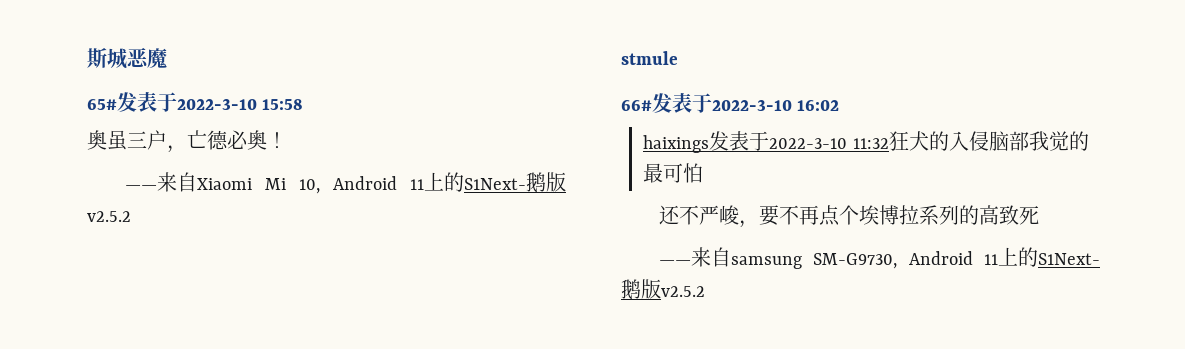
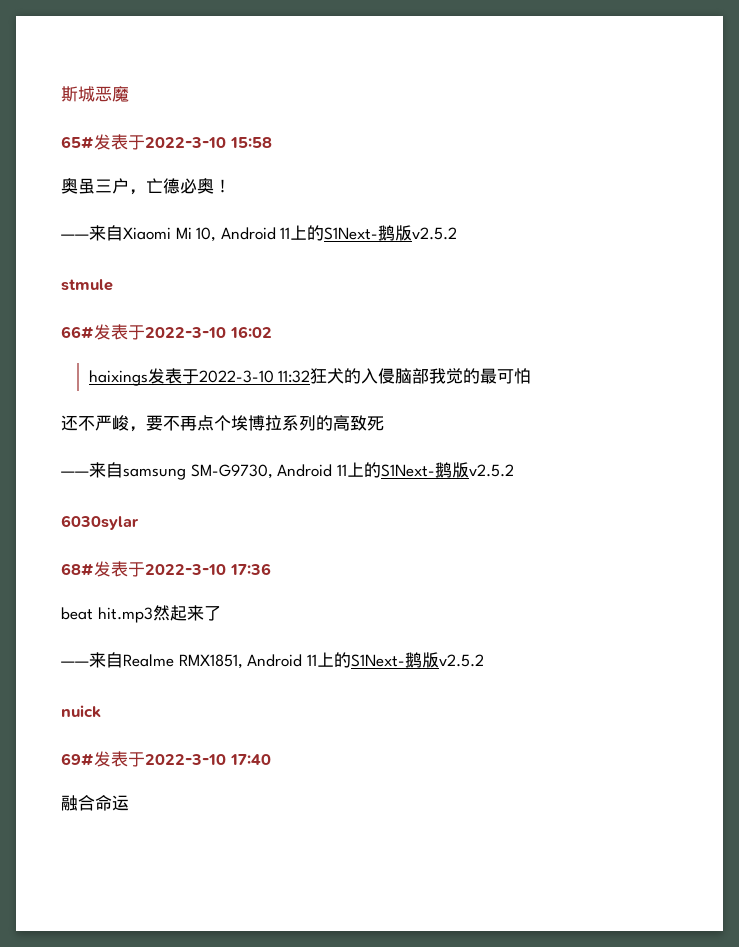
(705, 291) none -> [61,515,139,530] [61,561,271,577] [61,605,221,623] [61,652,484,669] [61,705,101,718] [61,751,271,767] [61,795,129,811] // 6030sylar // 68#发表于2022-3-10 17:36 // beat hit.mp3然起来了 // ——来自Realme RMX1851, Android 11上的S1Next-鹅版v2.5.2 // nuick // 69#发表于2022-3-10 17:40 // 融合命运

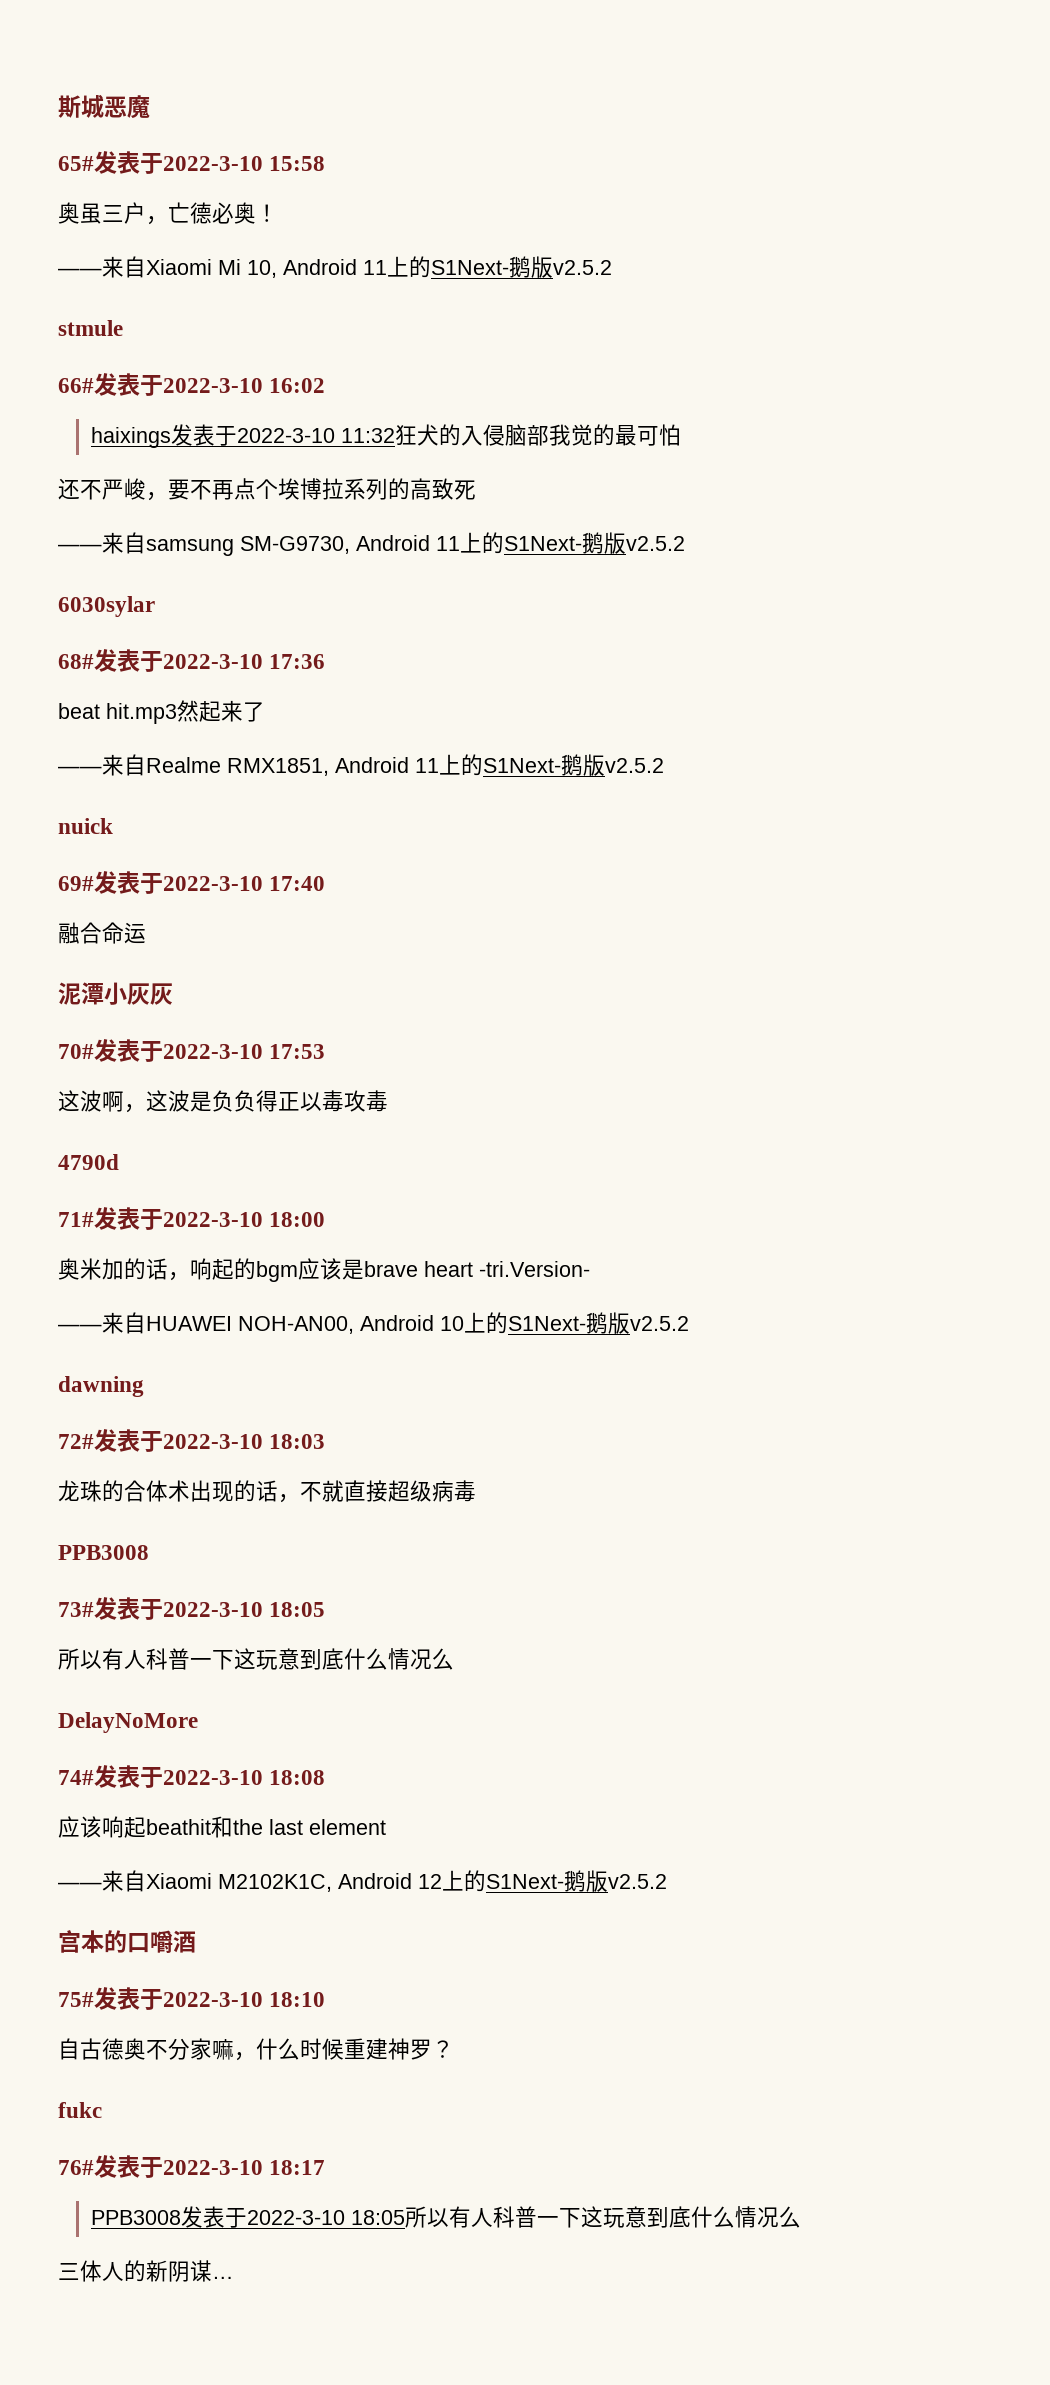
(129, 803) none -> [58,982,173,1005] [58,1039,326,1062] [58,1090,388,1113] [58,1154,119,1170] [58,1207,326,1230] [58,1258,590,1282] [58,1312,689,1334] [58,1376,144,1397] [58,1429,326,1452] [58,1480,476,1503] [58,1545,149,1560] [58,1597,326,1620] [58,1648,454,1670] [58,1712,198,1733] [58,1765,326,1788] [58,1816,386,1838] [58,1870,667,1892] [58,1930,196,1953] [58,1987,326,2010] [58,2038,454,2061] [58,2102,102,2118] [58,2155,326,2178] [91,2206,802,2228] [58,2260,234,2282] // 泥潭小灰灰 // 70#发表于2022-3-10 17:53 // 这波啊，这波是负负得正以毒攻毒 // 4790d // 71#发表于2022-3-10 18:00 // 奥米加的话，响起的bgm应该是brave heart -tri.Version- // ——来自HUAWEI NOH-AN00, Android 10上的S1Next-鹅版v2.5.2 // dawning // 72#发表于2022-3-10 18:03 // 龙珠的合体术出现的话，不就直接超级病毒 // PPB3008 // 73#发表于2022-3-10 18:05 // 所以有人科普一下这玩意到底什么情况么 // DelayNoMore // 74#发表于2022-3-10 18:08 // 应该响起beathit和the last element // ——来自Xiaomi M2102K1C, Android 12上的S1Next-鹅版v2.5.2 // 宫本的口嚼酒 // 75#发表于2022-3-10 18:10 // 自古德奥不分家嘛，什么时候重建神罗？ // fukc // 76#发表于2022-3-10 18:17 // PPB3008发表于2022-3-10 18:05所以有人科普一下这玩意到底什么情况么 // 三体人的新阴谋…

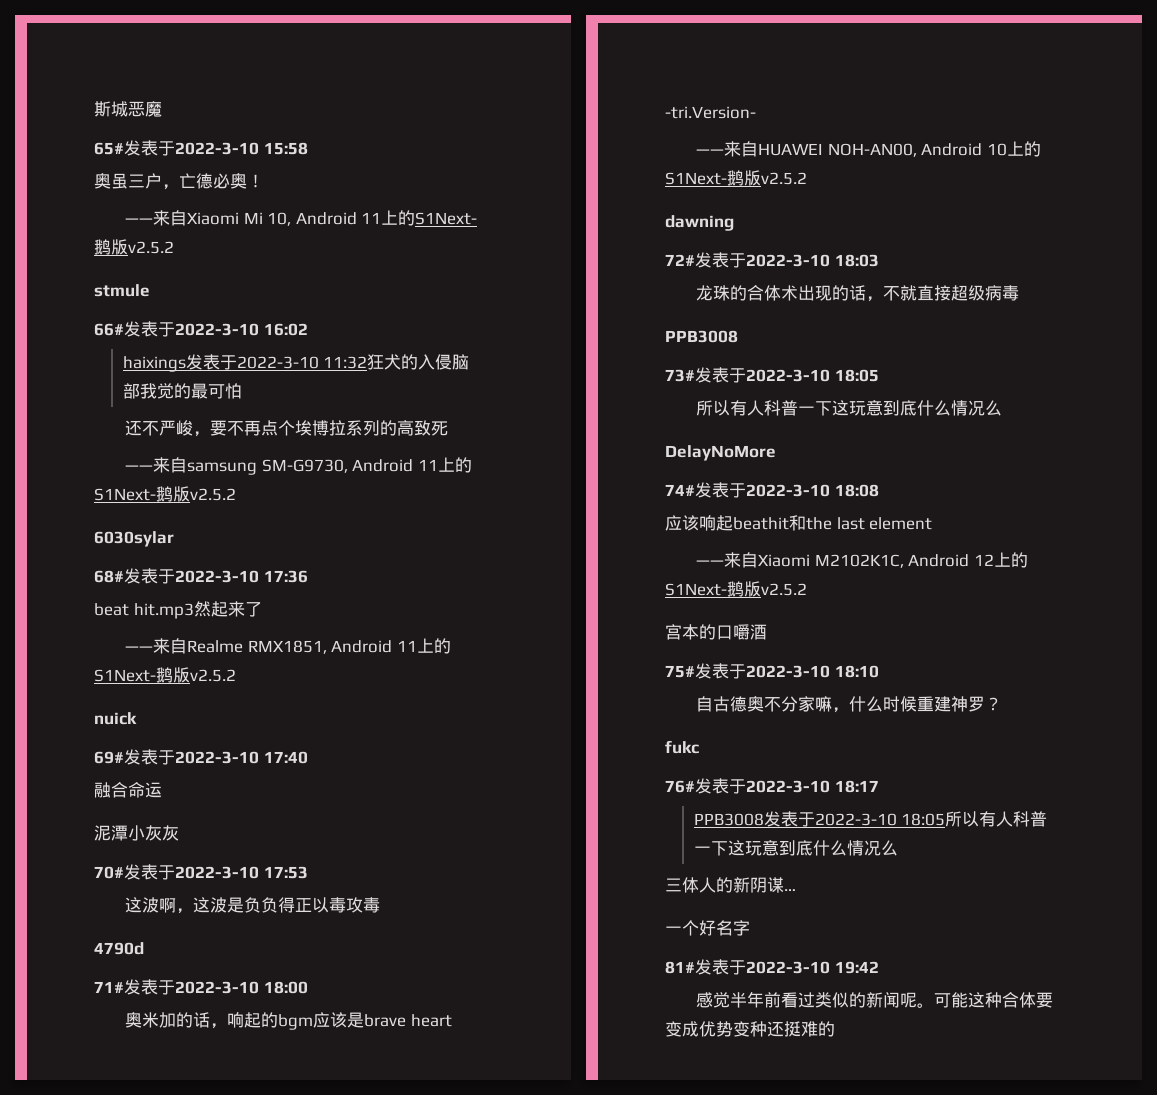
(234, 2277) none -> [665,920,750,936] [665,959,879,975] [696,991,1054,1008] [665,1021,835,1037] // 一个好名字 // 81#发表于2022-3-10 19:42 // 感觉半年前看过类似的新闻呢。可能这种合体要变成优势变种还挺难的

